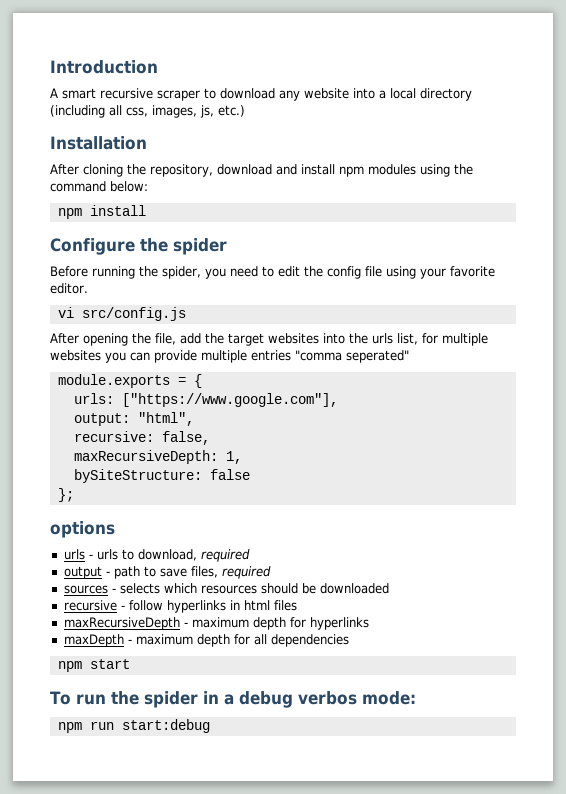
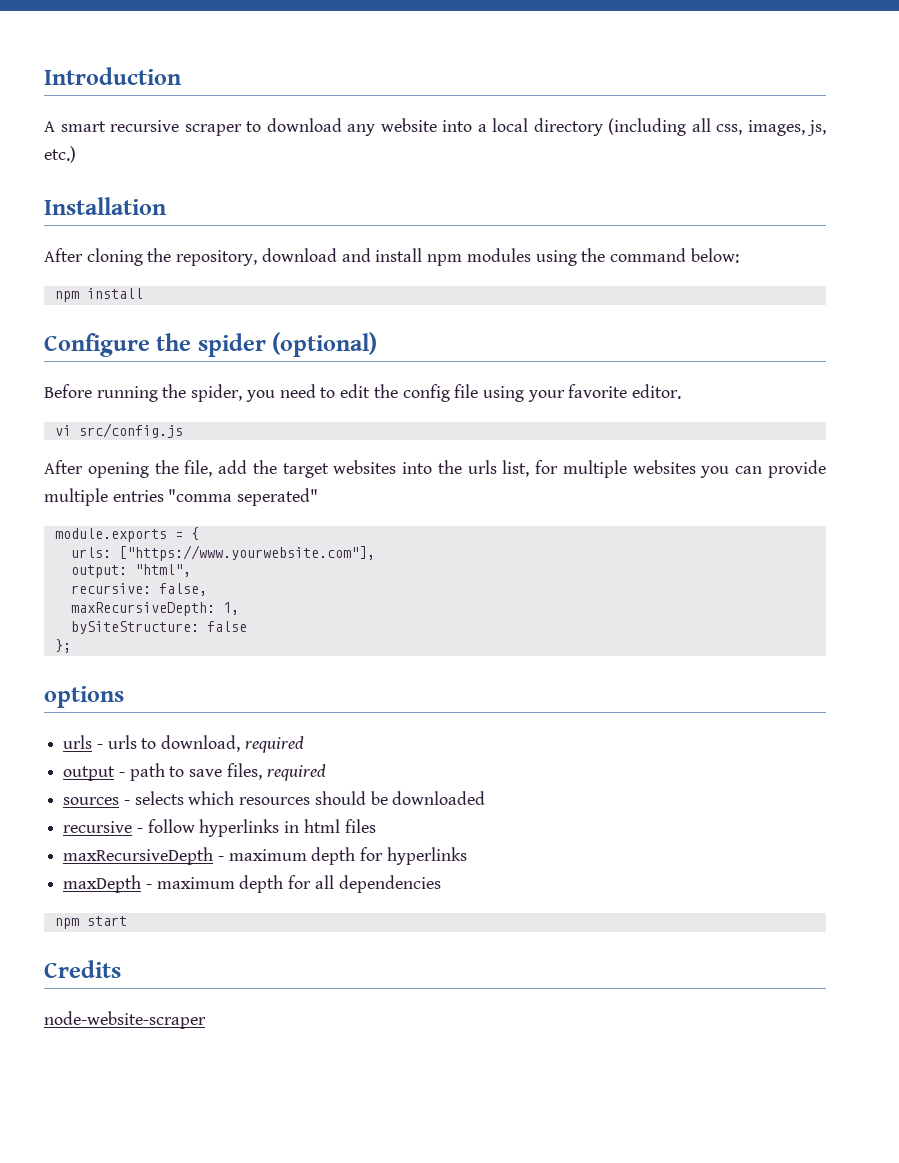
(227, 246) none -> [272,332,378,357] (optional)
[121,393,338,407] ["https://www.google.com"], -> [118,545,375,561] ["https://www.yourwebsite.com"],
[50,691,416,708] [57,719,210,733] To run the spider in a debug verbos mode: // npm run start:debug -> [44,960,121,978] [44,1011,206,1029] Credits // node-website-scraper

